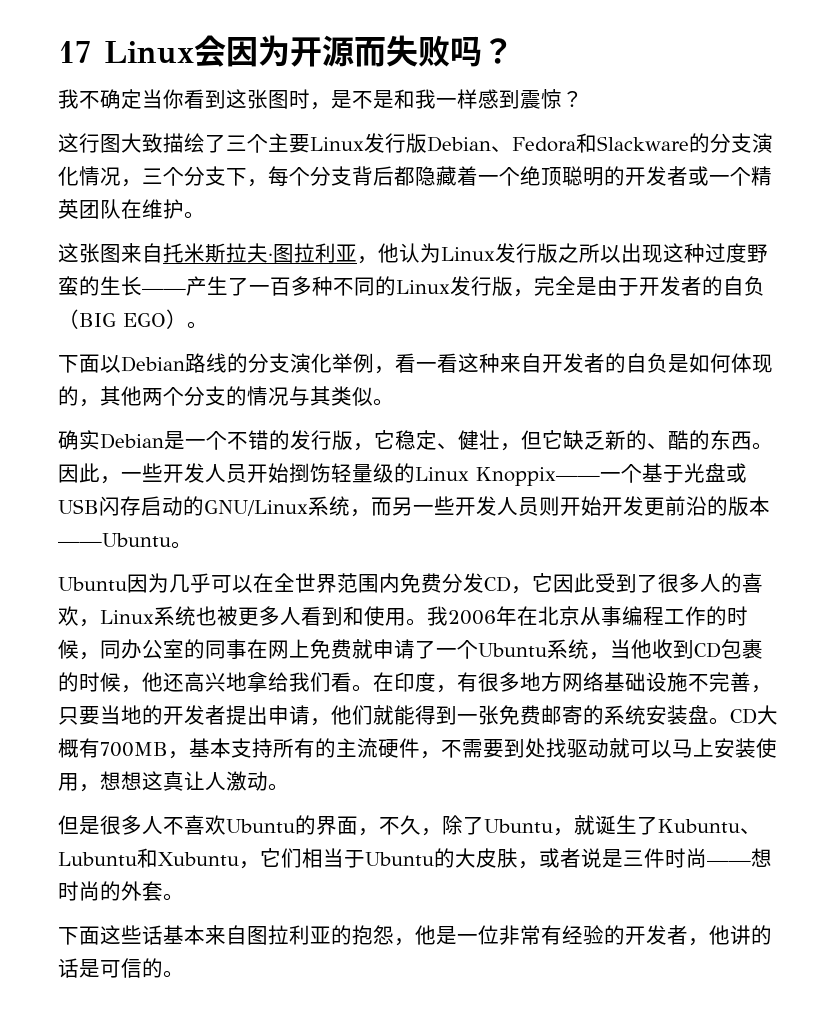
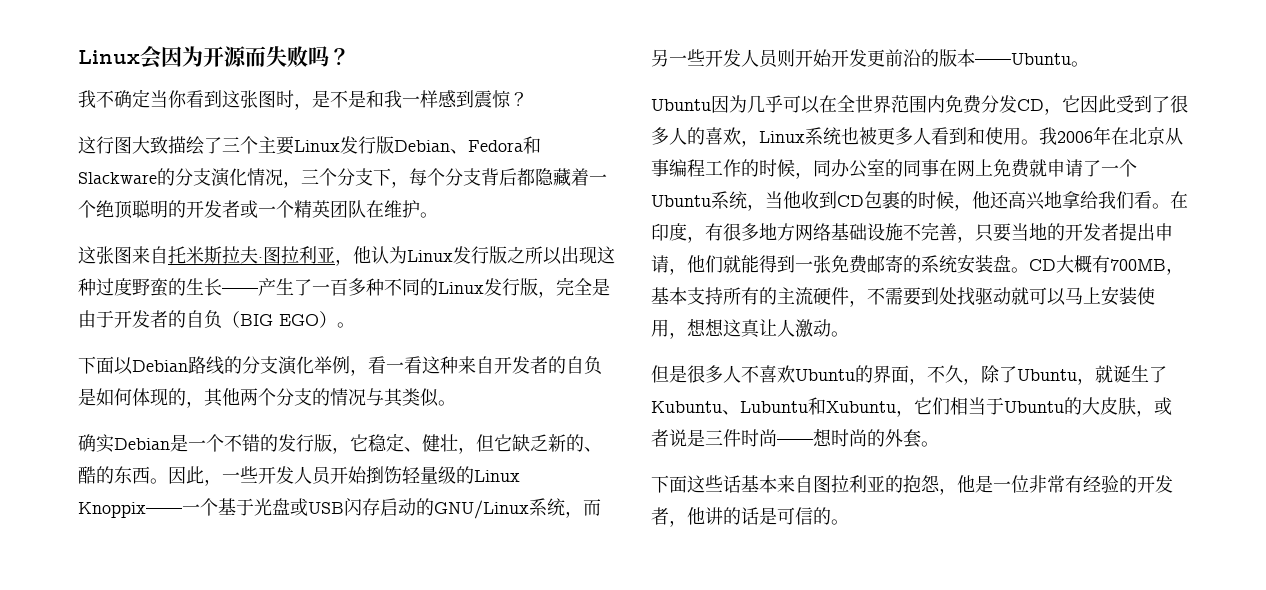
[58,41,91,63] 17 -> (78, 57) none

